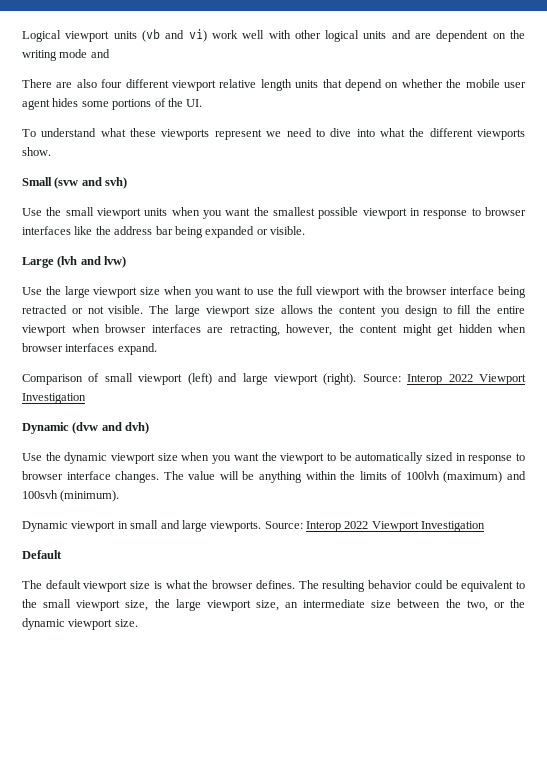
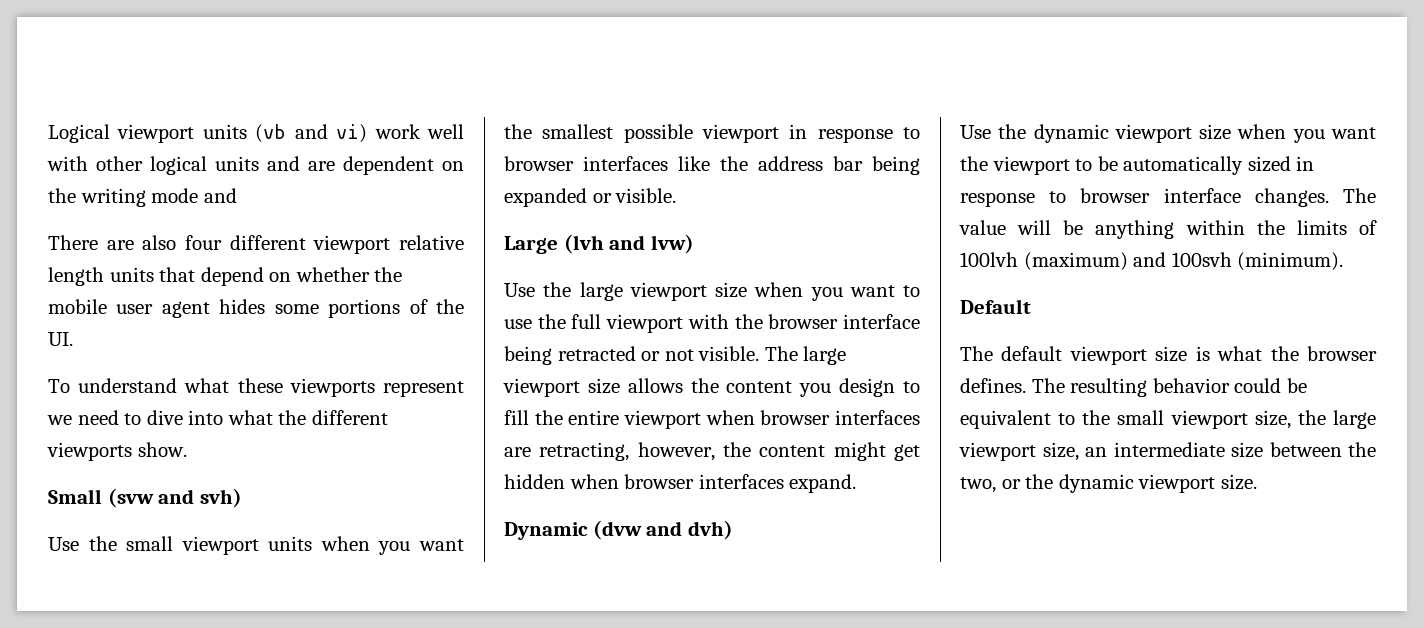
[22,373,526,385] [22,393,86,404] // Comparison of small viewport (left) and large viewport (right). Source: Interop 2022 Viewport Investigation -> (857, 483) none
[22,520,486,532] // Dynamic viewport in small and large viewports. Source: Interop 2022 Viewport Investigation -> (1344, 261) none

